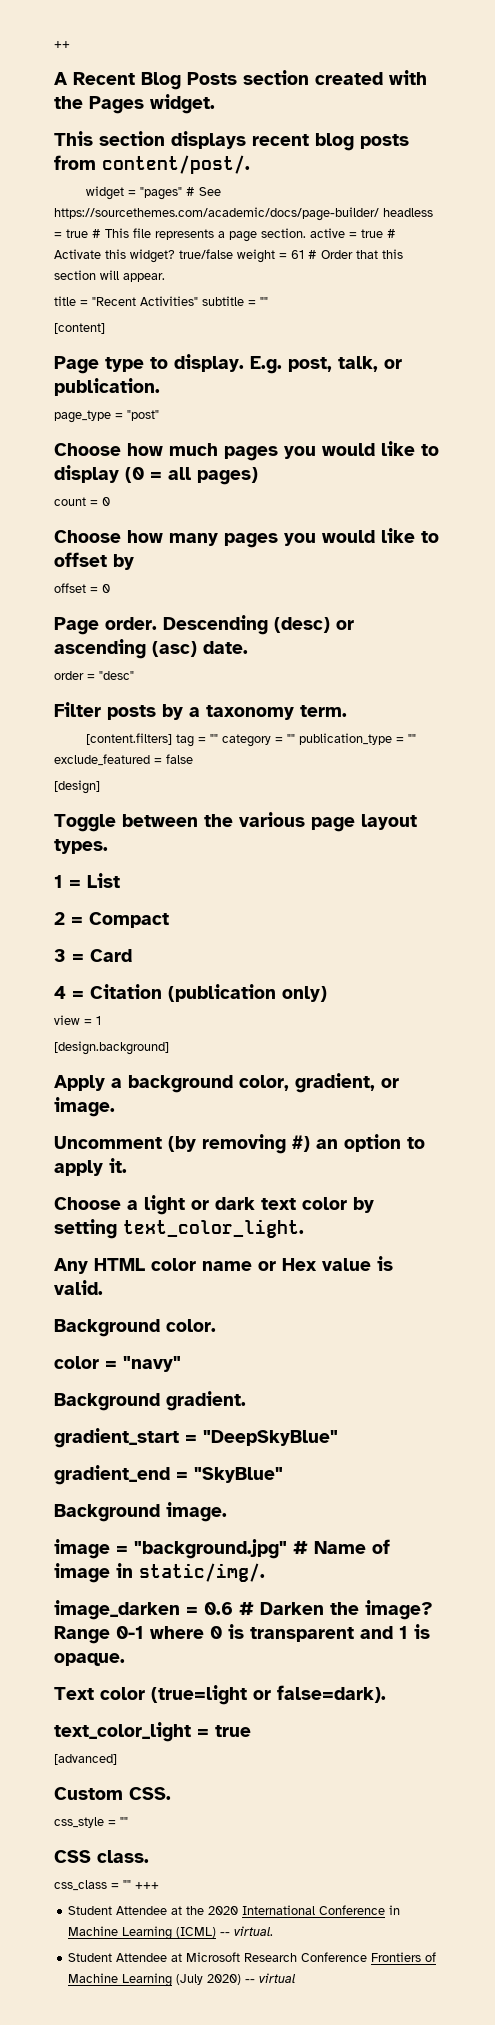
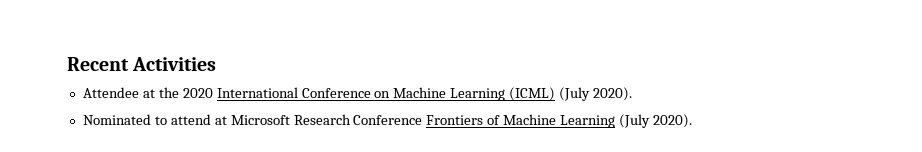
[54,41,70,48] [54,70,427,90] [54,94,215,114] [54,131,409,151] [54,155,250,174] [86,186,222,200] [54,207,433,221] [54,228,396,242] [54,249,403,263] [54,270,165,282] [54,296,268,306] [54,323,105,334] [54,354,402,374] [54,378,160,396] [54,410,159,423] [54,441,439,461] [54,465,258,485] [54,497,110,506] [54,528,439,548] [54,552,134,570] [54,583,110,593] [54,615,354,635] [54,639,248,659] [54,671,134,680] [54,702,347,720] [86,733,417,747] [54,754,193,766] [54,780,100,794] [54,812,417,832] [54,839,108,854] [54,873,120,888] [54,912,169,928] [54,949,132,962] [54,984,327,1002] [54,1015,101,1025] [54,1041,169,1055] [54,1073,399,1093] [54,1097,115,1117] [54,1134,425,1154] [54,1158,127,1176] [54,1195,374,1215] [54,1219,304,1239] [54,1256,393,1274] [54,1280,103,1295] [54,1319,216,1337] [54,1356,181,1372] [54,1391,246,1411] [54,1428,338,1448] [54,1465,283,1485] [54,1502,227,1522] [54,1539,390,1559] [54,1563,265,1583] [54,1600,433,1620] [54,1624,430,1644] [54,1653,125,1666] [54,1685,386,1705] [54,1722,251,1742] [54,1754,117,1765] [54,1787,171,1800] [54,1817,128,1828] [54,1850,149,1863] [54,1880,159,1891] [68,1906,113,1915] ++ // A Recent Blog Posts section created with the Pages widget. // This section displays recent blog posts from content/post/. // widget = "pages" # See https://sourcethemes.com/academic/docs/page-builder/ headless = true # This file represents a page section. active = true # Activate this widget? true/false weight = 61 # Order that this section will appear. // title = "Recent Activities" subtitle = "" // [content] // Page type to display. E.g. post, talk, or publication. // page_type = "post" // Choose how much pages you would like to display (0 = all pages) // count = 0 // Choose how many pages you would like to offset by // offset = 0 // Page order. Descending (desc) or ascending (asc) date. // order = "desc" // Filter posts by a taxonomy term. // [content.filters] tag = "" category = "" publication_type = "" exclude_featured = false // [design] // Toggle between the various page layout types. // 1 = List // 2 = Compact // 3 = Card // 4 = Citation (publication only) // view = 1 // [design.background] // Apply a background color, gradient, or image. // Uncomment (by removing #) an option to apply it. // Choose a light or dark text color by setting text_color_light. // Any HTML color name or Hex value is valid. // Background color. // color = "navy" // Background gradient. // gradient_start = "DeepSkyBlue" // gradient_end = "SkyBlue" // Background image. // image = "background.jpg" # Name of image in static/img/. // image_darken = 0.6 # Darken the image? Range 0-1 where 0 is transparent and 1 is opaque. // Text color (true=light or false=dark). // text_color_light = true // [advanced] // Custom CSS. // css_style = "" // CSS class. // css_class = "" +++ // Student -> [67,57,217,71] Recent Activities //
[389,1905,401,1915] in -> [374,91,391,98] on
[220,1926,274,1936] [68,1953,168,1962] -- virtual. // Student Attendee -> [559,87,633,101] [82,114,211,125] (July 2020). // Nominated to attend
[207,1973,297,1985] 2020) -- virtual -> [652,114,692,128] 2020).

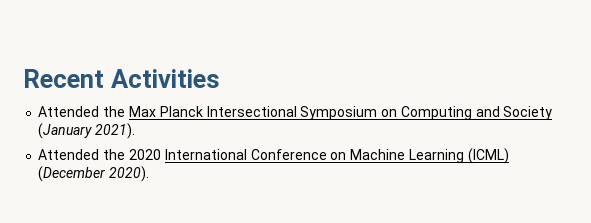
[82,87,155,98] Attendee at -> [38,106,553,120] [38,123,136,139] [38,149,100,160] Attended the Max Planck Intersectional Symposium on Computing and Society (January 2021). // Attended
[559,87,633,101] [82,114,692,128] (July 2020). // Nominated to attend at Microsoft Research Conference Frontiers of Machine Learning (July 2020). -> [38,166,150,182] (December 2020).

